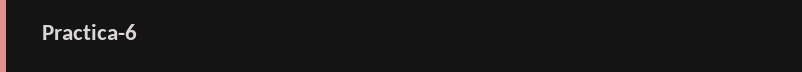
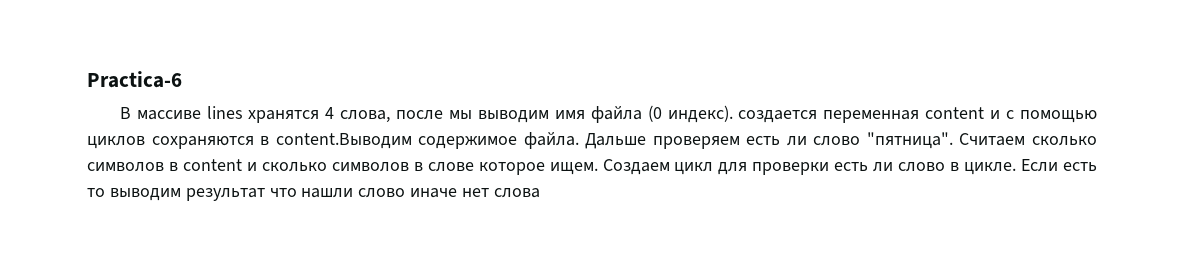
(137, 32) none -> [119,105,1097,123] [87,132,1097,149] [87,159,1098,175] [87,188,540,201] // В массиве lines хранятся 4 слова, после мы выводим имя файла (0 индекс). создается переменная content и с помощью циклов сохраняются в content.Выводим содержимое файла. Дальше проверяем есть ли слово "пятница". Считаем сколько символов в content и сколько символов в слове которое ищем. Создаем цикл для проверки есть ли слово в цикле. Если есть то выводим результат что нашли слово иначе нет слова

